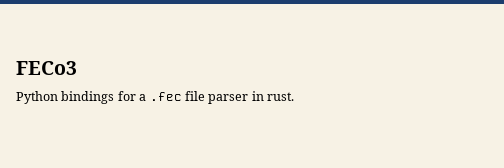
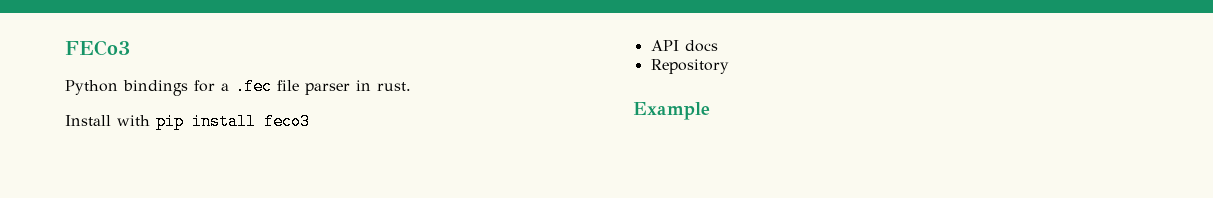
(294, 96) none -> [65,113,310,130] [650,40,718,52] [650,59,729,74] [633,102,710,120] // Install with pip install feco3 // API docs // Repository // Example

